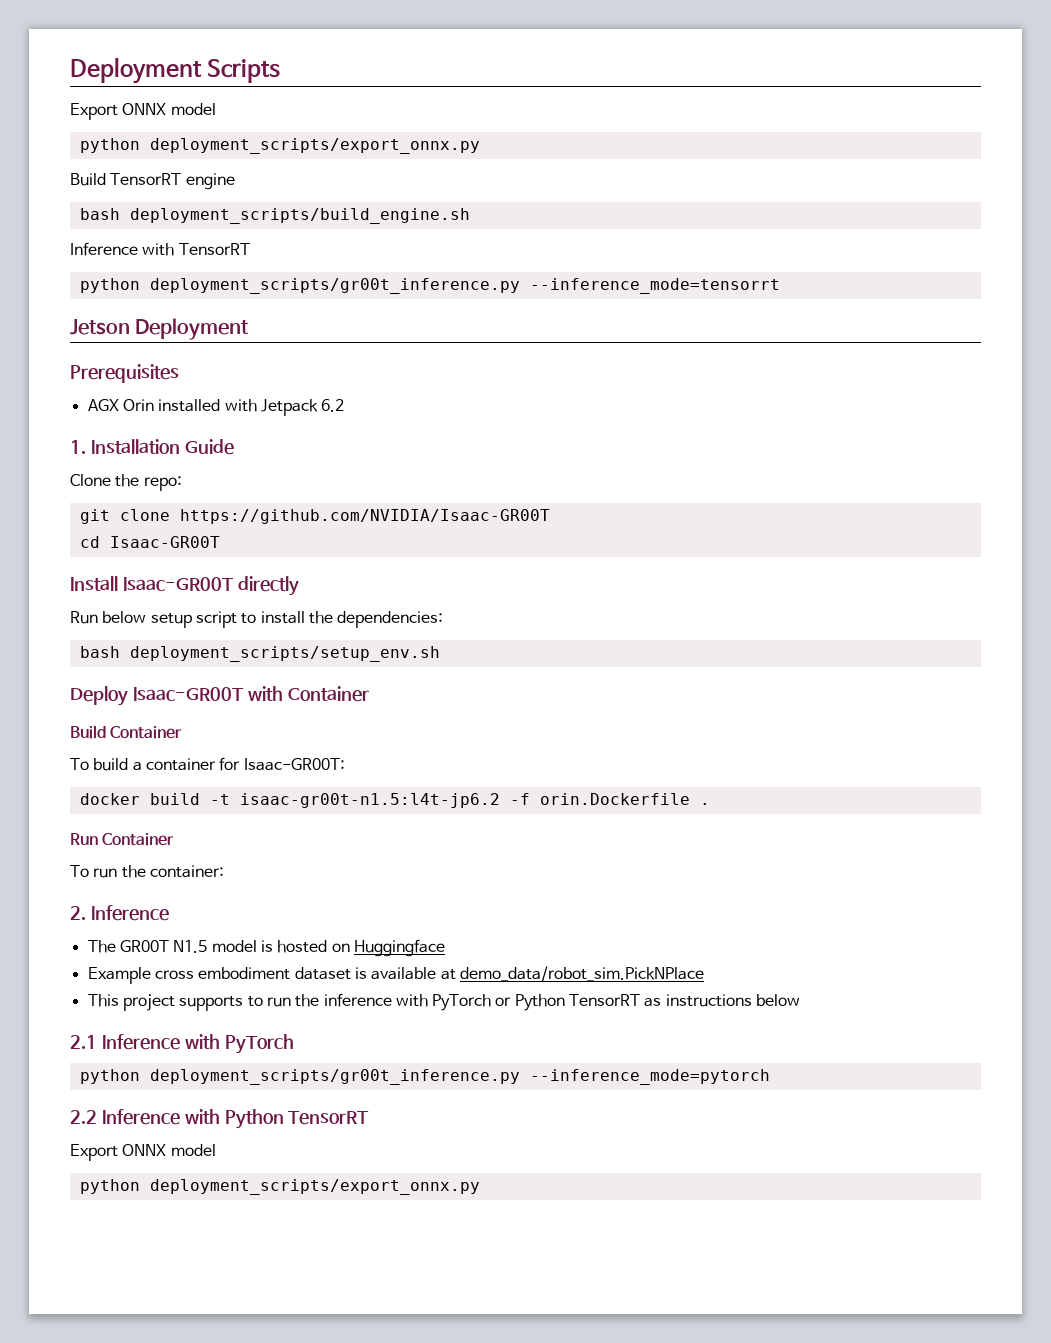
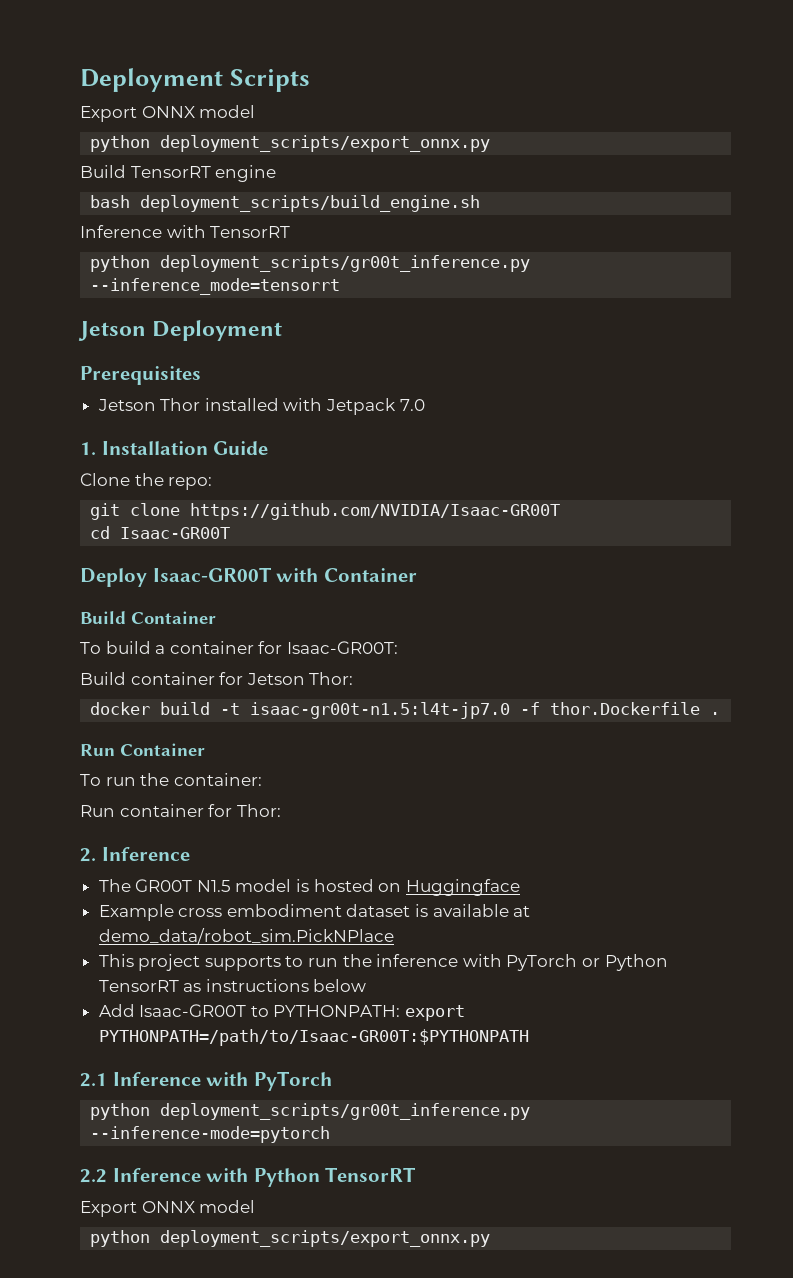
[87,399,154,411] AGX Orin -> [97,398,201,411] Jetson Thor
[321,399,345,412] 6.2 -> [399,399,425,411] 7.0
[70,576,299,596] [70,611,444,628] [79,646,440,662] // Install Isaac-GR00T directly // Run below setup script to install the dependencies: // bash deployment_scripts/setup_env.sh -> (231, 533) none
(345, 764) none -> [80,672,354,685] // Build container for Jetson Thor:
[239,793,690,808] isaac-gr00t-n1.5:l4t-jp6.2 -f orin.Dockerfile -> [250,702,701,719] isaac-gr00t-n1.5:l4t-jp7.0 -f thor.Dockerfile
(224, 871) none -> [80,804,281,817] // Run container for Thor:
(801, 1000) none -> [98,1004,466,1021] [98,1029,529,1046] // Add Isaac-GR00T to PYTHONPATH: export PYTHONPATH=/path/to/Isaac-GR00T:$PYTHONPATH
[529,1069,770,1085] --inference_mode=pytorch -> [90,1126,331,1143] --inference-mode=pytorch

